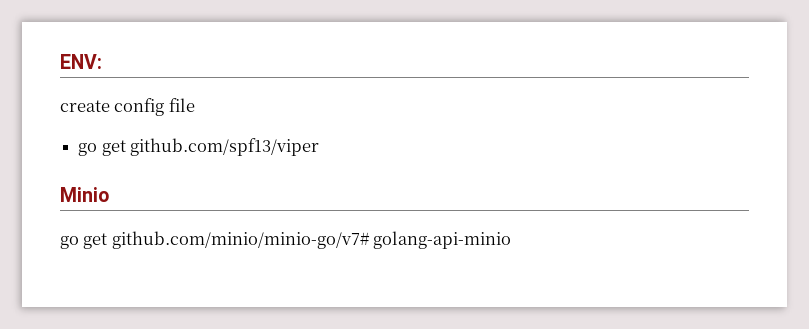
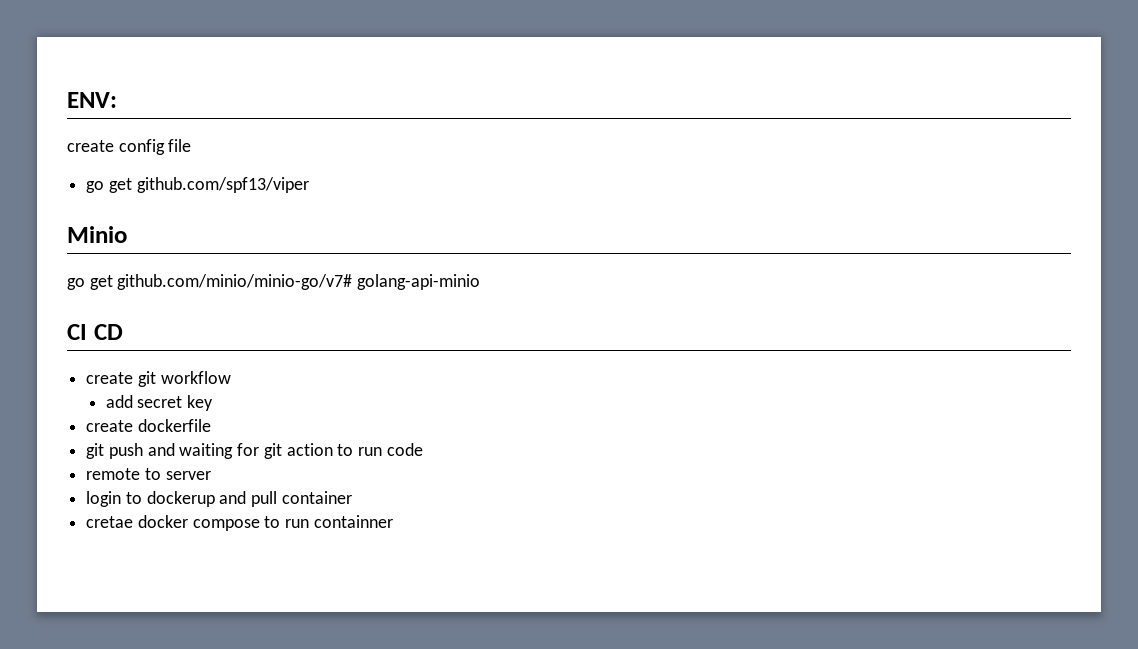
(512, 240) none -> [67,324,123,340] [86,371,231,387] [105,395,213,411] [86,419,211,432] [86,443,423,459] [86,468,211,480] [86,491,352,507] [86,515,393,531] // CI CD // create git workflow // add secret key // create dockerfile // git push and waiting for git action to run code // remote to server // login to dockerup and pull container // cretae docker compose to run containner

